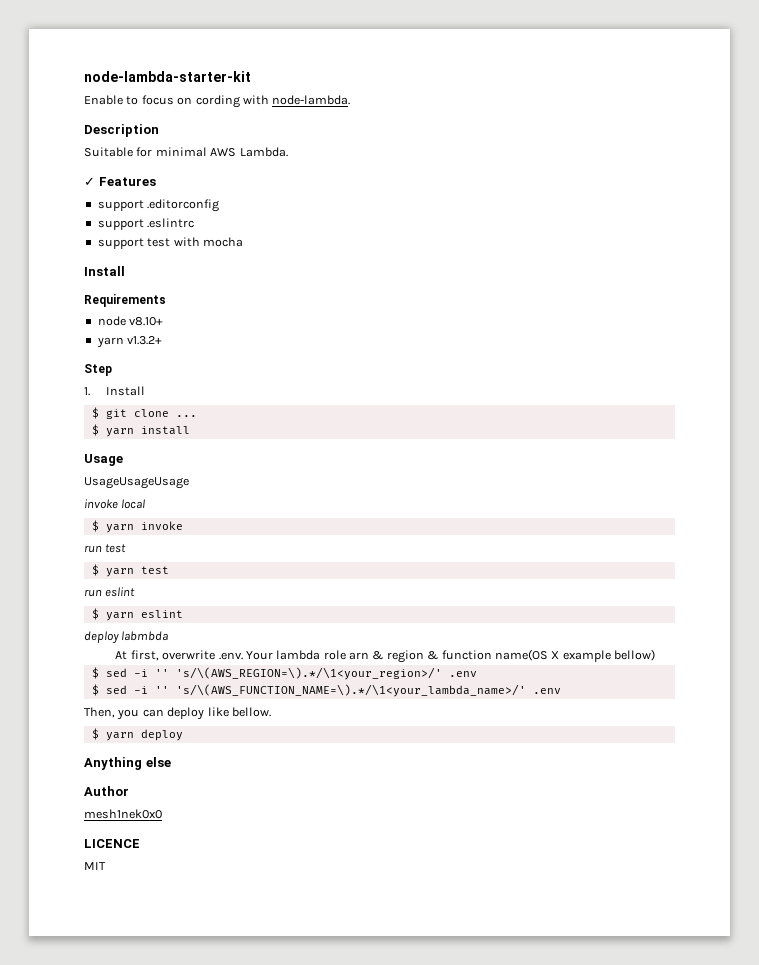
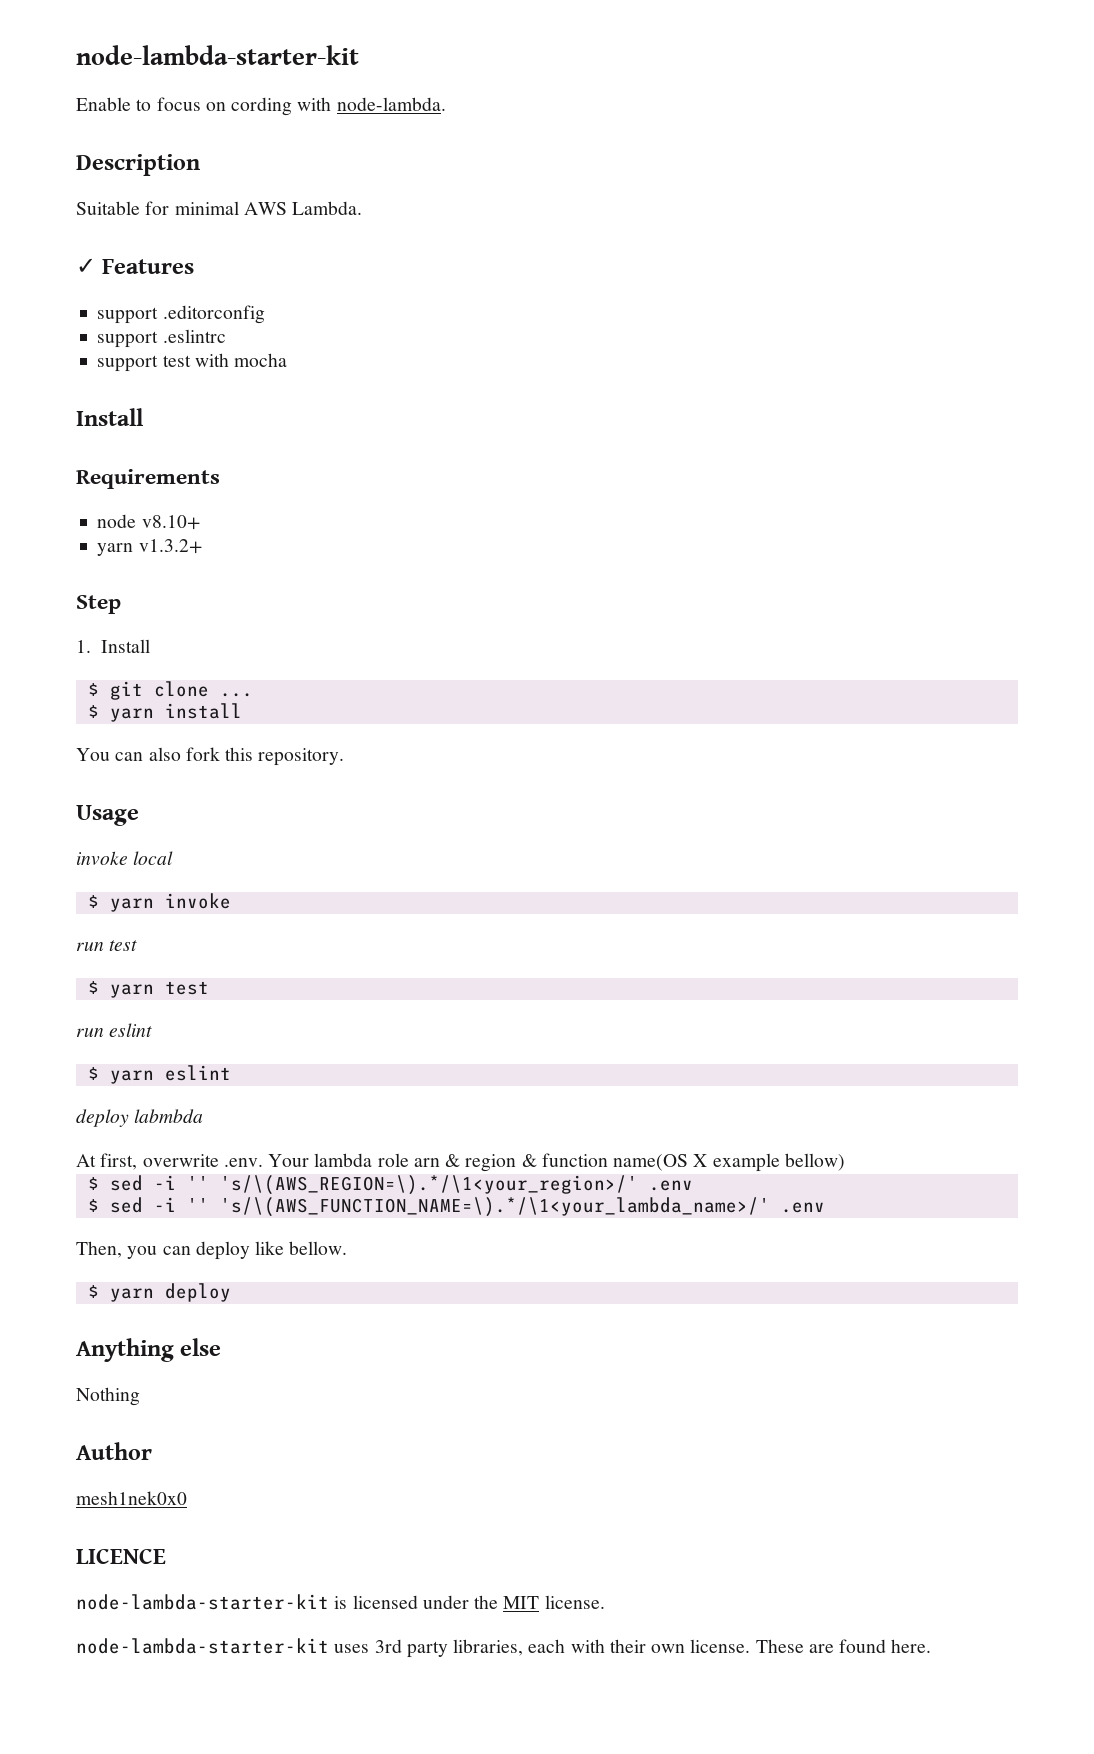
(190, 430) none -> [76,747,345,766] // You can also fork this repository.
[84,477,189,489] // UsageUsageUsage -> (139, 815) none
(171, 762) none -> [76,1387,140,1406] // Nothing
[84,862,106,870] MIT -> [76,1594,605,1610] [76,1638,932,1658] node-lambda-starter-kit is licensed under the MIT license. // node-lambda-starter-kit uses 3rd party libraries, each with their own license. These are found here.

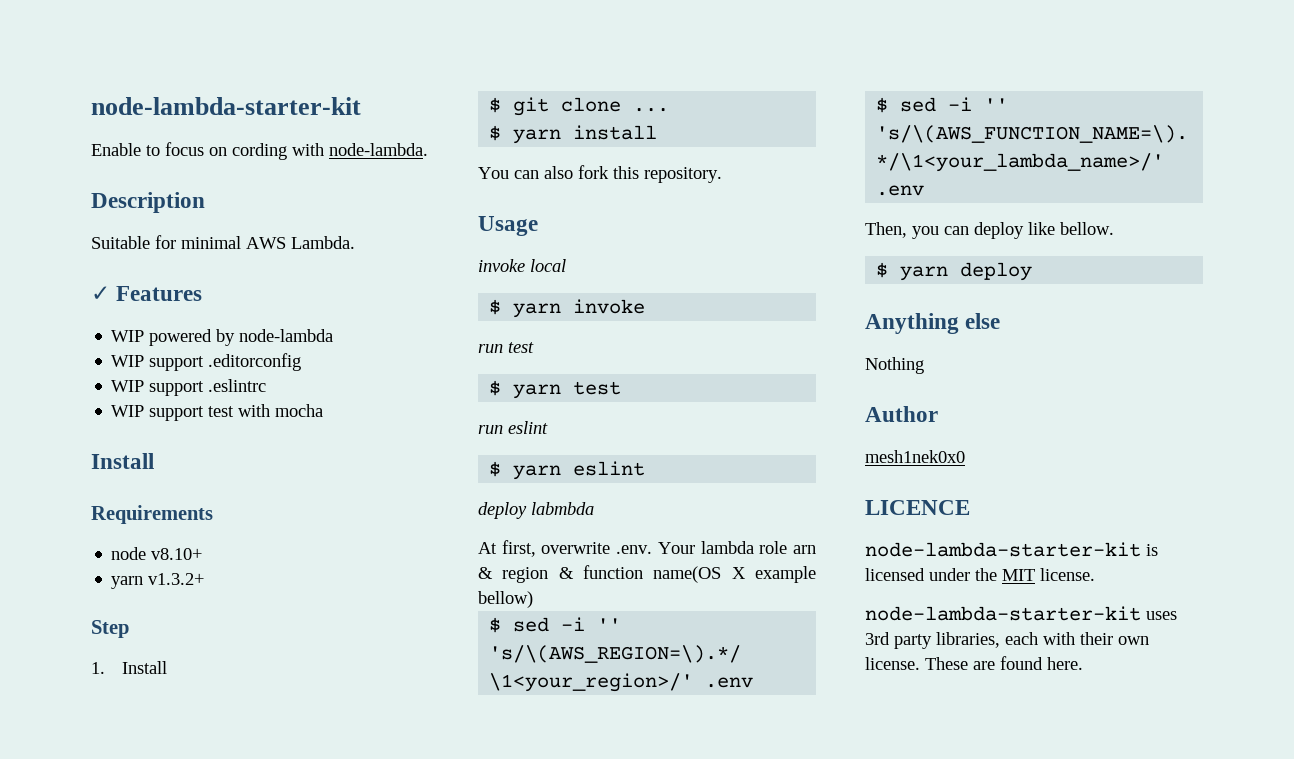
(195, 266) none -> [111,329,334,346] [111,355,145,367] WIP powered by node-lambda // WIP
(265, 314) none -> [111,380,145,392] WIP
(226, 336) none -> [111,405,145,417] WIP

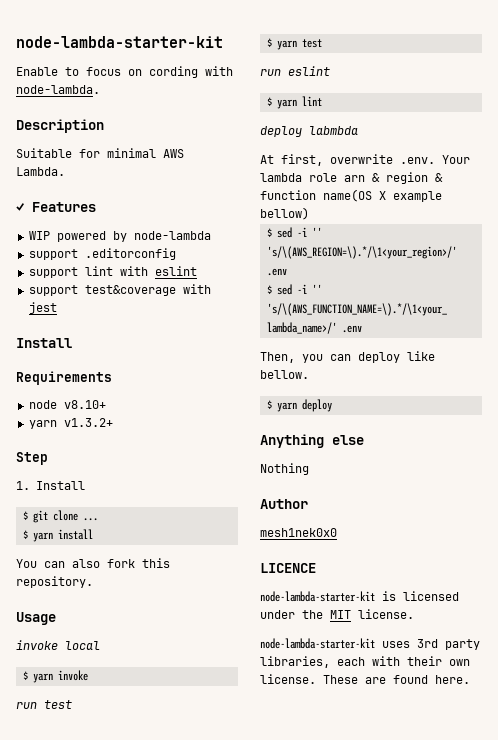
[111,355,145,367] WIP -> (211, 235) none
[111,379,267,396] [111,404,324,421] WIP support .eslintrc // WIP support test with mocha -> [28,266,197,278] [28,284,211,296] [28,302,57,314] support lint with eslint // support test&coverage with jest
[573,461,646,476] eslint -> [301,96,322,106] lint

